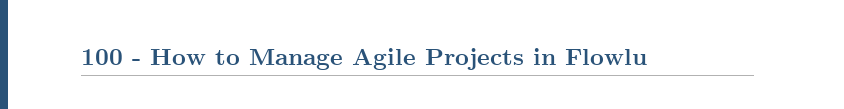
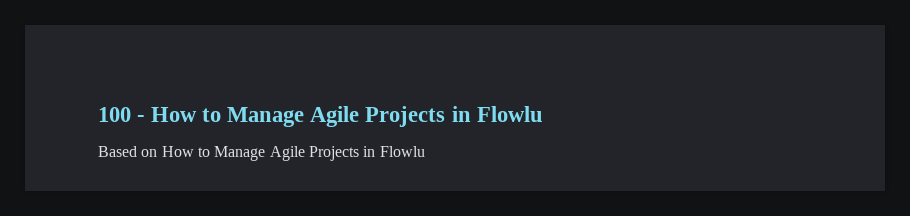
(647, 57) none -> [98,146,425,161] // Based on How to Manage Agile Projects in Flowlu

